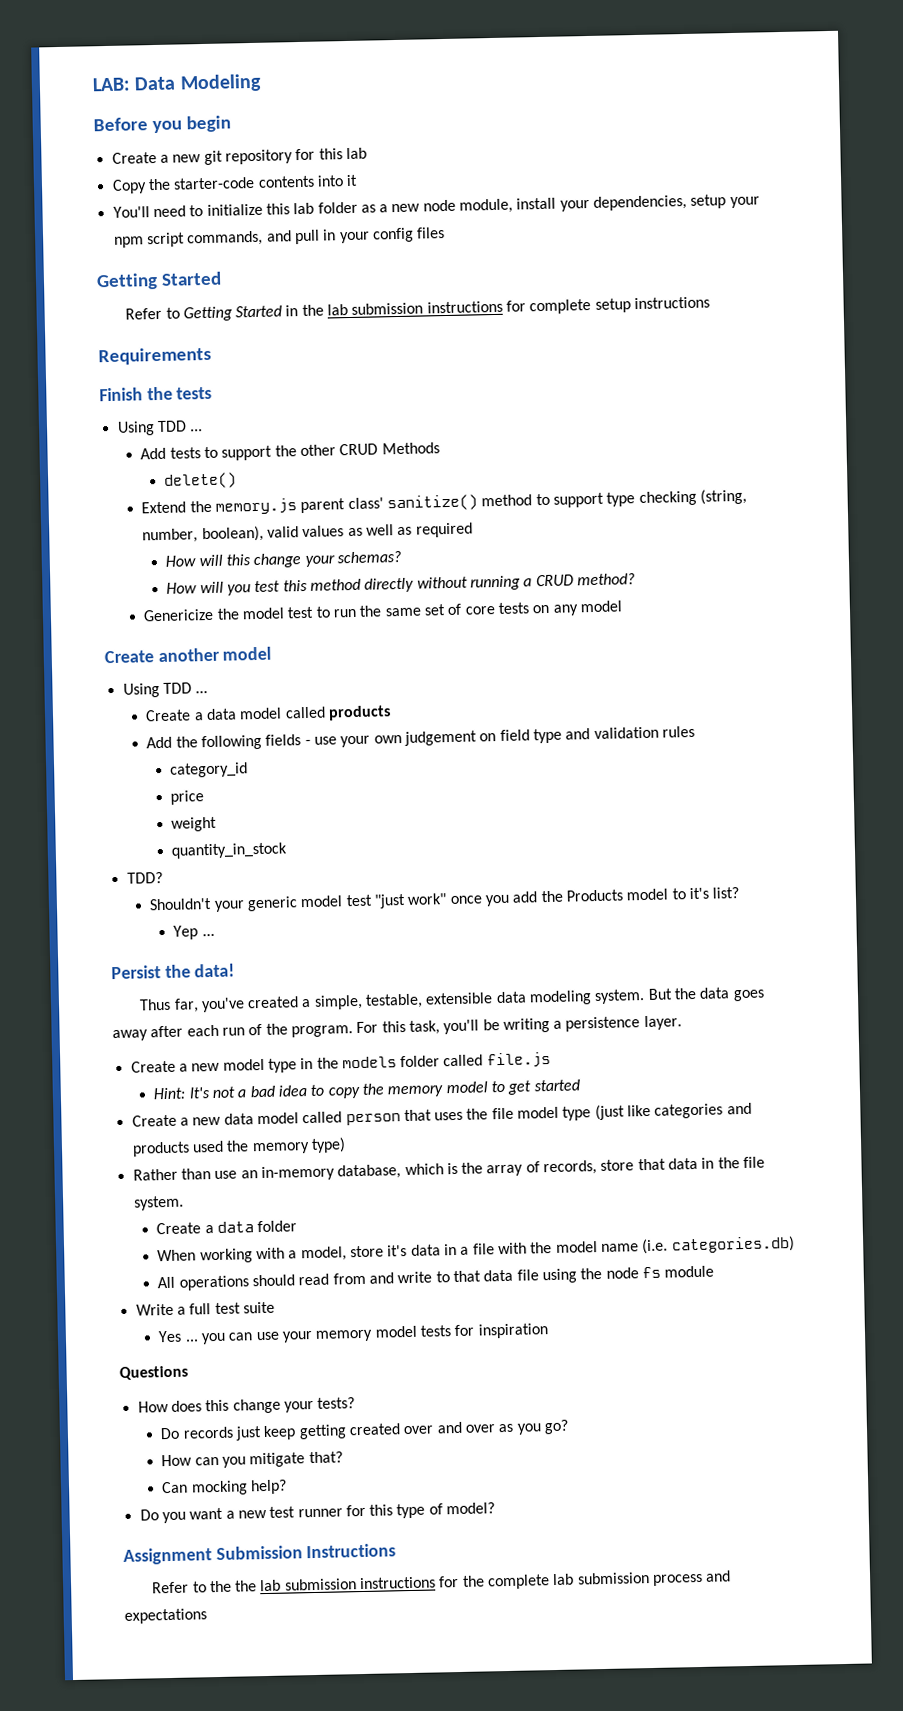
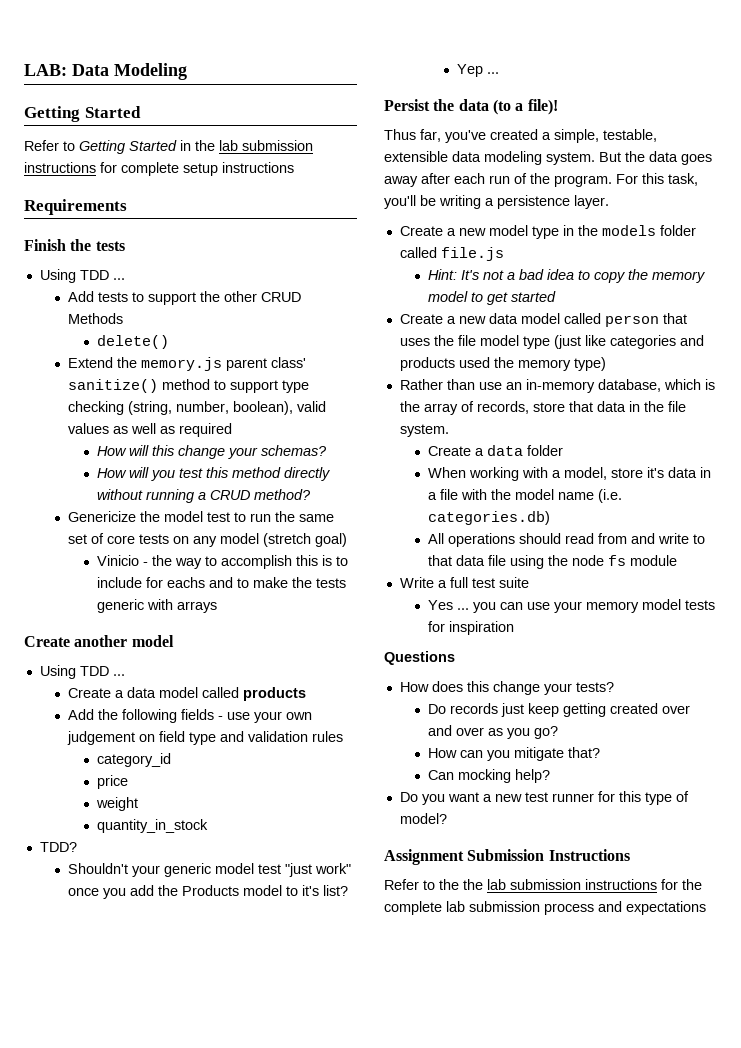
[93,115,231,134] [111,147,367,165] [111,174,359,194] [112,194,760,218] [113,227,446,248] // Before you begin // Create a new git repository for this lab // Copy the starter-code contents into it // You'll need to initialize this lab folder as a new node module, install your dependencies, setup your npm script commands, and pull in your config files -> (187, 71) none
(622, 606) none -> [263,533,348,547] [96,555,348,569] [96,577,346,588] [96,599,217,613] (stretch goal) // Vinicio - the way to accomplish this is to include for eachs and to make the tests generic with arrays
[194,963,236,978] data! -> [458,99,558,115] data (to a file)!

